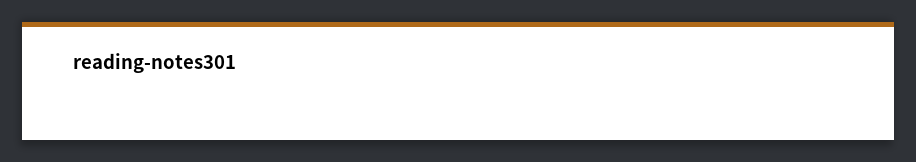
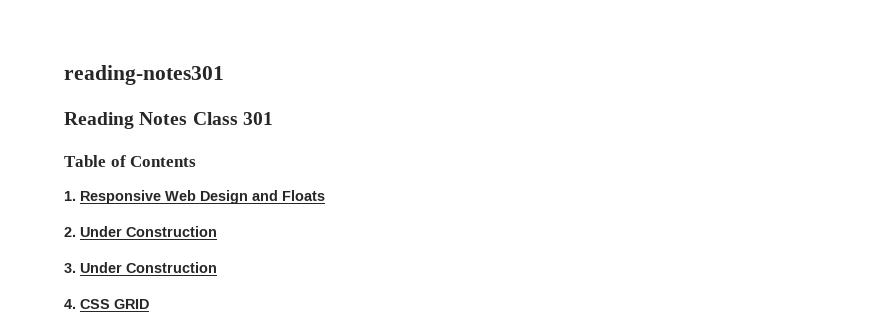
(236, 63) none -> [64,112,273,129] [64,155,197,167] [64,190,325,204] [64,226,217,237] [64,262,217,273] [64,299,149,309] // Reading Notes Class 301 // Table of Contents // 1. Responsive Web Design and Floats // 2. Under Construction // 3. Under Construction // 4. CSS GRID

